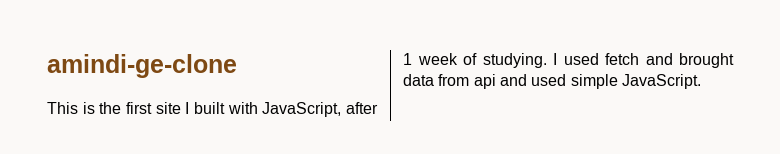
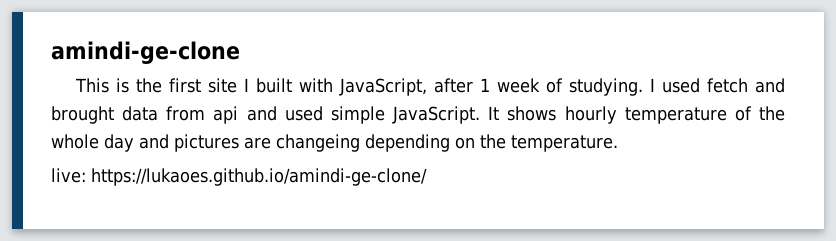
(701, 81) none -> [488,106,786,124] [51,134,618,152] [51,168,427,186] It shows hourly temperature of the whole day and pictures are changeing depending on the temperature. // live: https://lukaoes.github.io/amindi-ge-clone/

